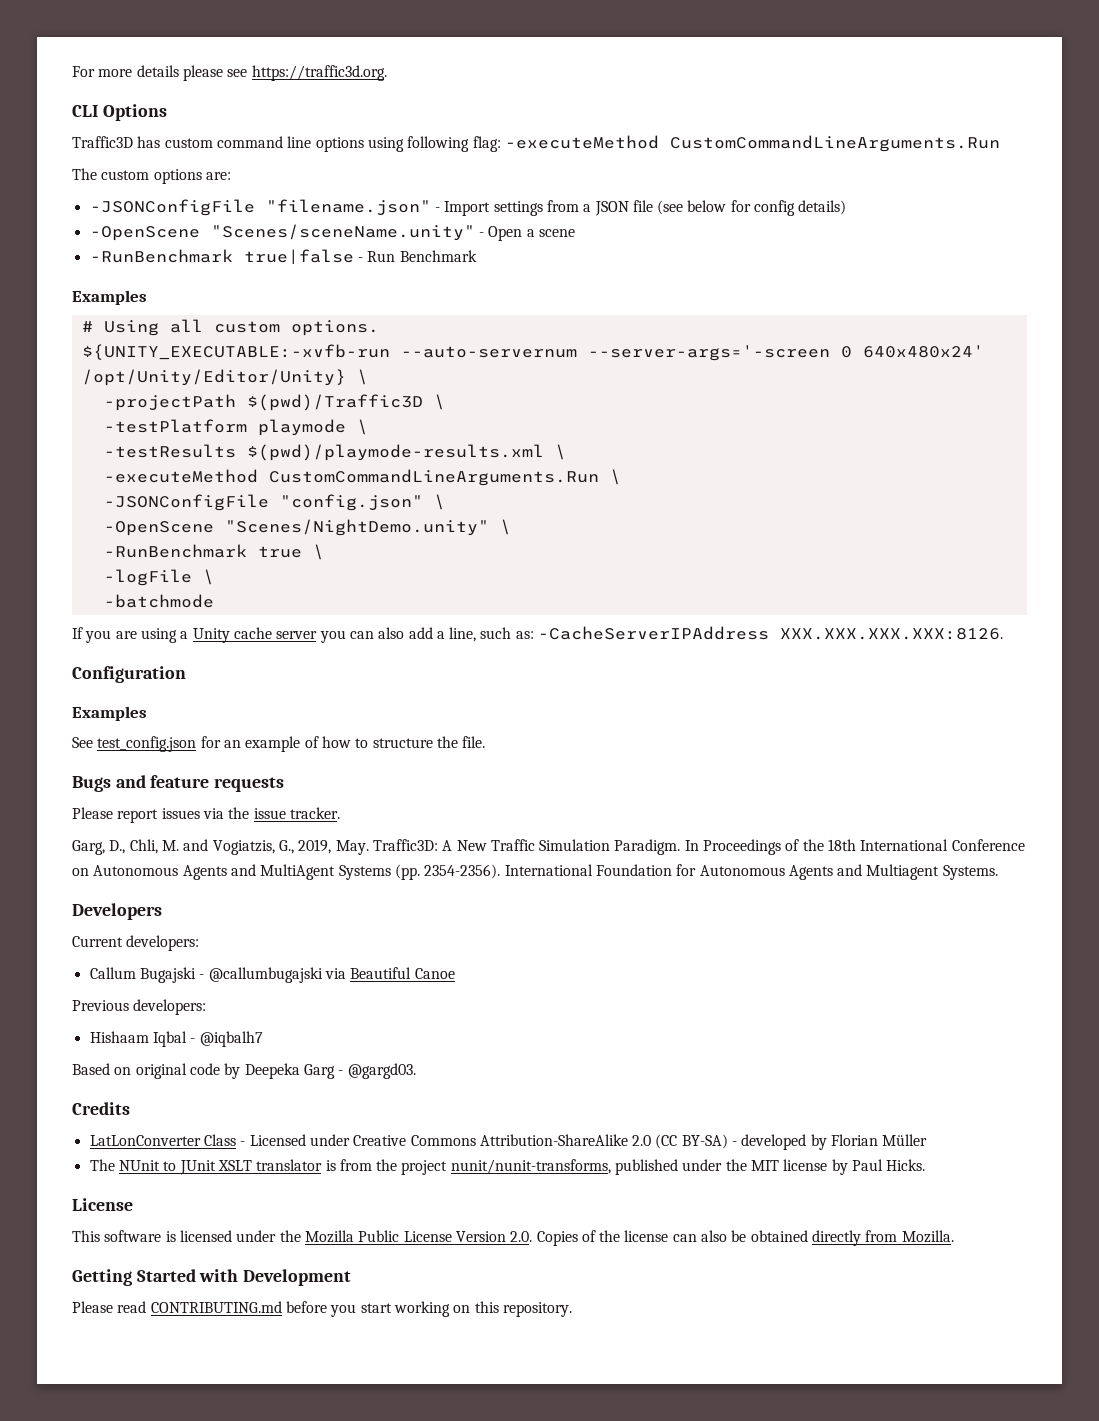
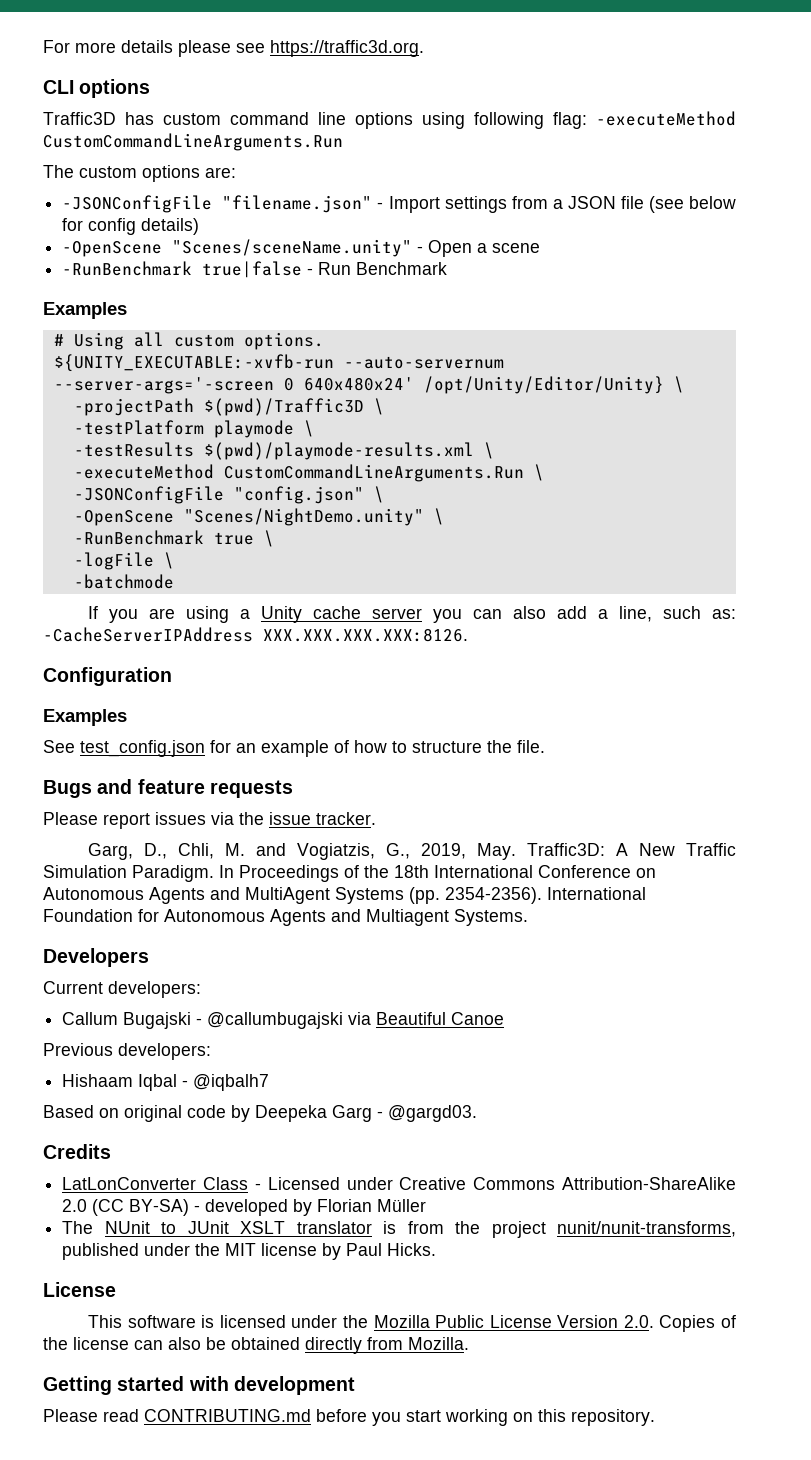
[102,104,167,121] Options -> [79,79,151,98] options
[136,1269,352,1286] Started with Development -> [117,1376,355,1395] started with development

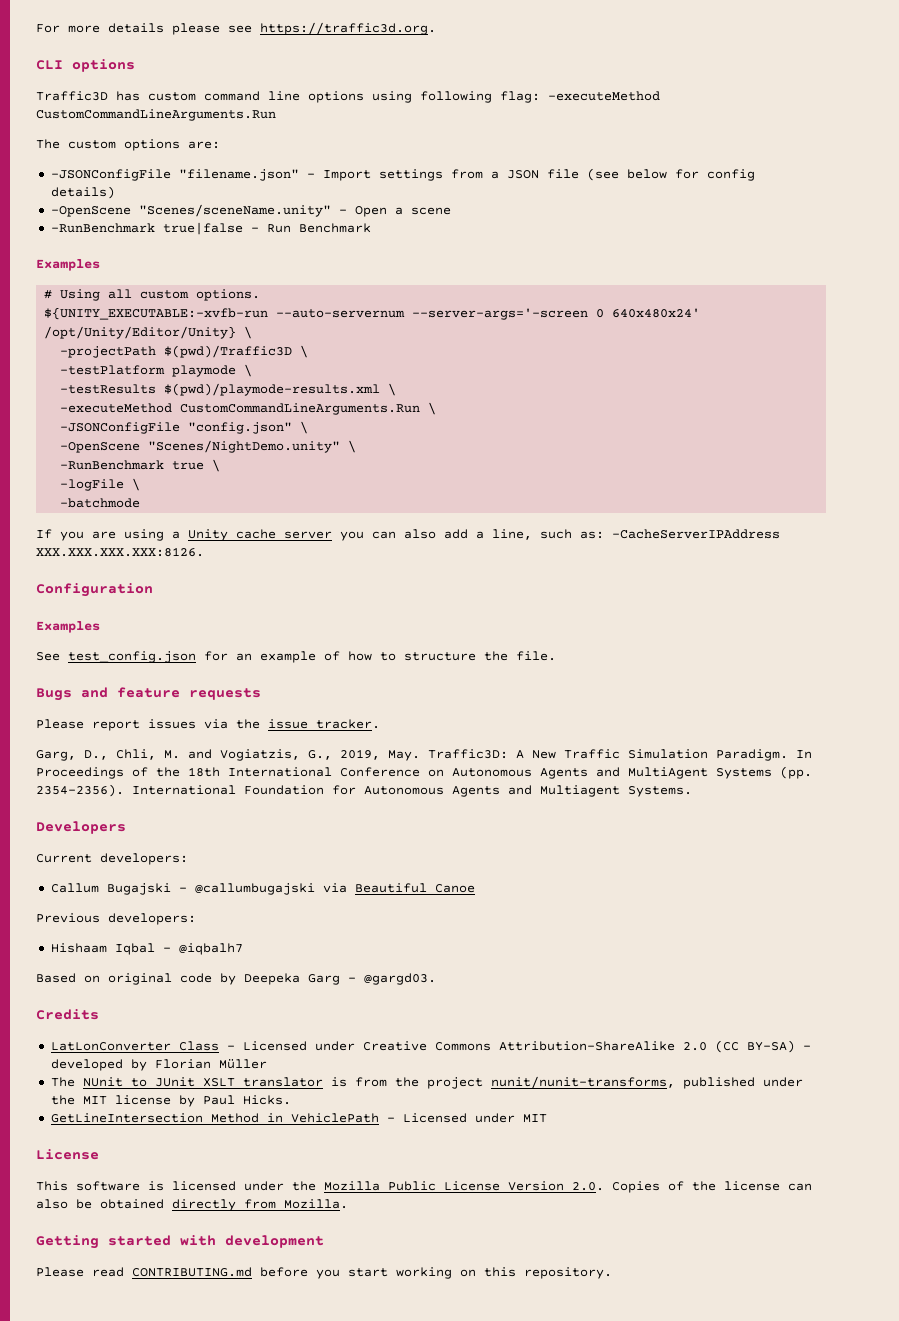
(437, 1249) none -> [50,1113,547,1123] // GetLineIntersection Method in VehiclePath - Licensed under MIT

